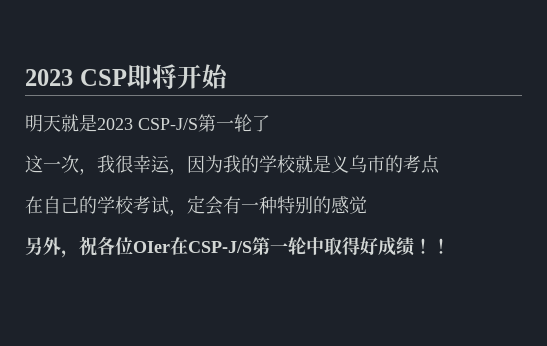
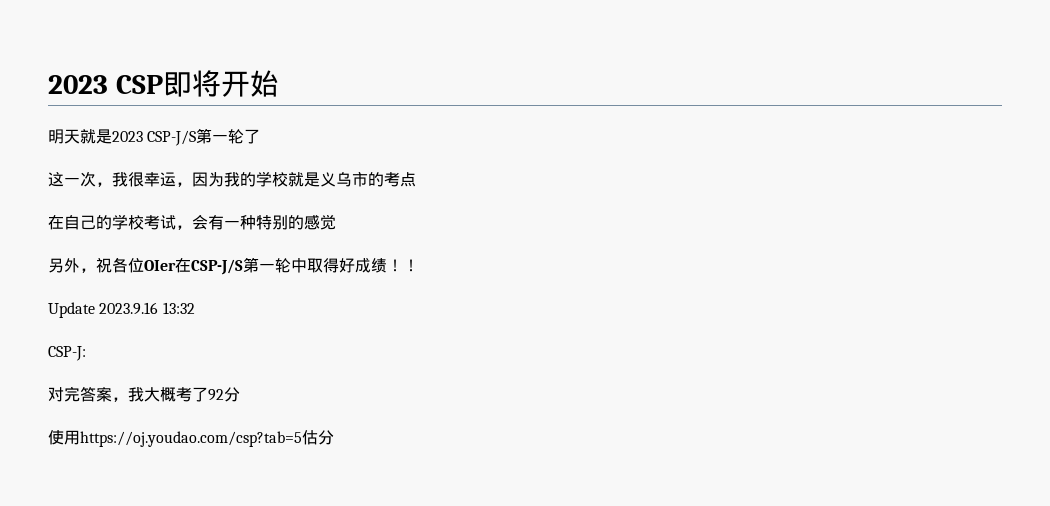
[187,195,205,214] 定 -> (192, 227) none
(450, 246) none -> [48,302,195,318] [48,346,86,361] [48,386,240,402] [48,430,334,447] // Update 2023.9.16 13:32 // CSP-J: // 对完答案，我大概考了92分 // 使用https://oj.youdao.com/csp?tab=5估分

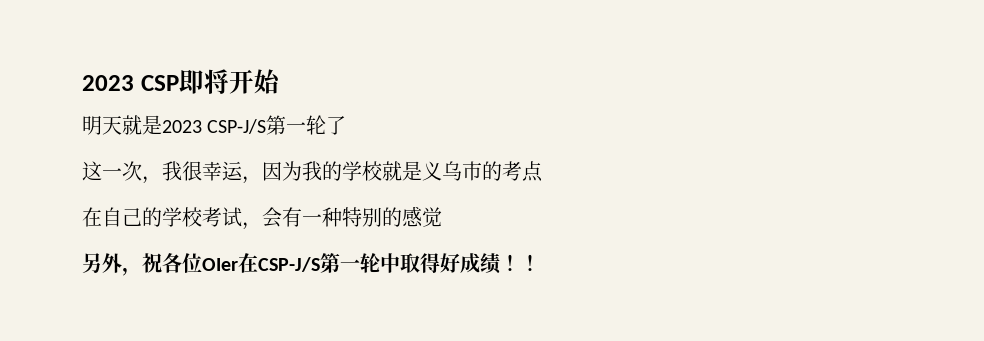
[48,302,195,318] [48,346,86,361] [48,386,240,402] [48,430,334,447] // Update 2023.9.16 13:32 // CSP-J: // 对完答案，我大概考了92分 // 使用https://oj.youdao.com/csp?tab=5估分 -> (540, 263) none

